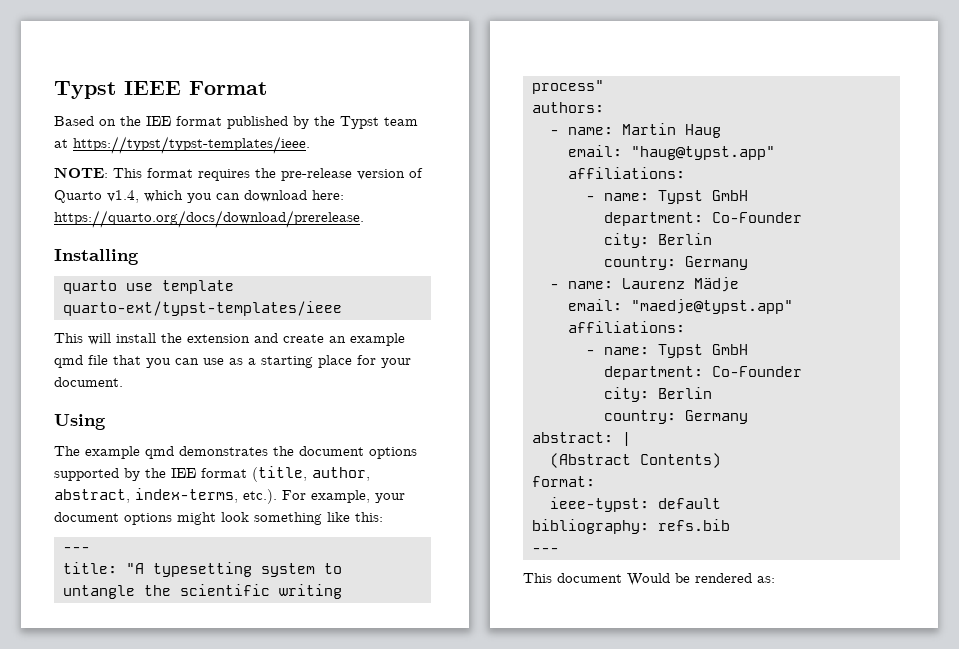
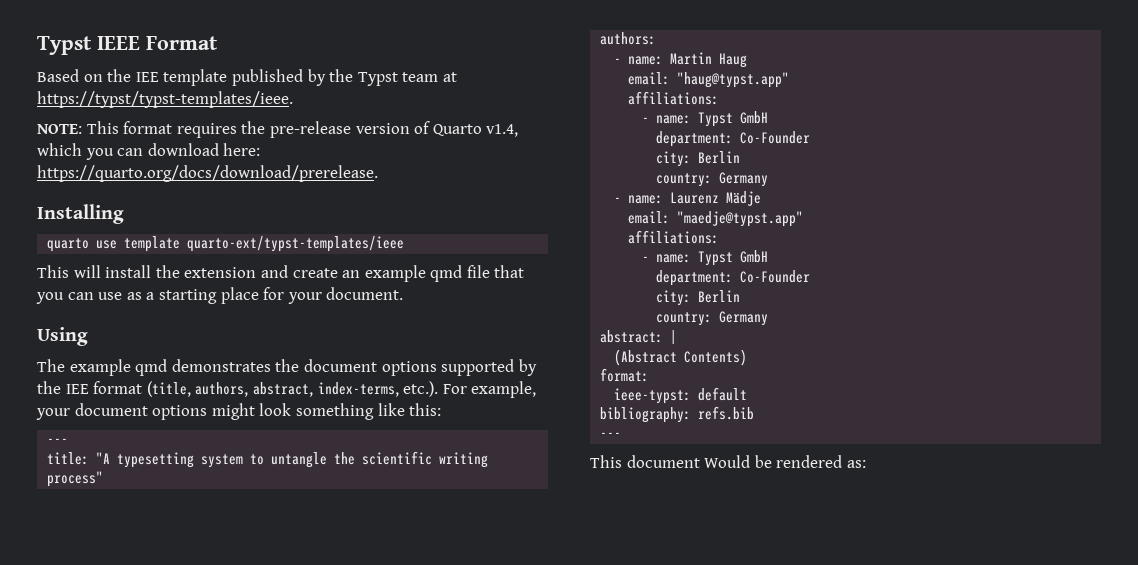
[176,116,222,126] format -> [163,69,228,86] template
[312,467,370,481] author, -> [195,382,249,397] authors,

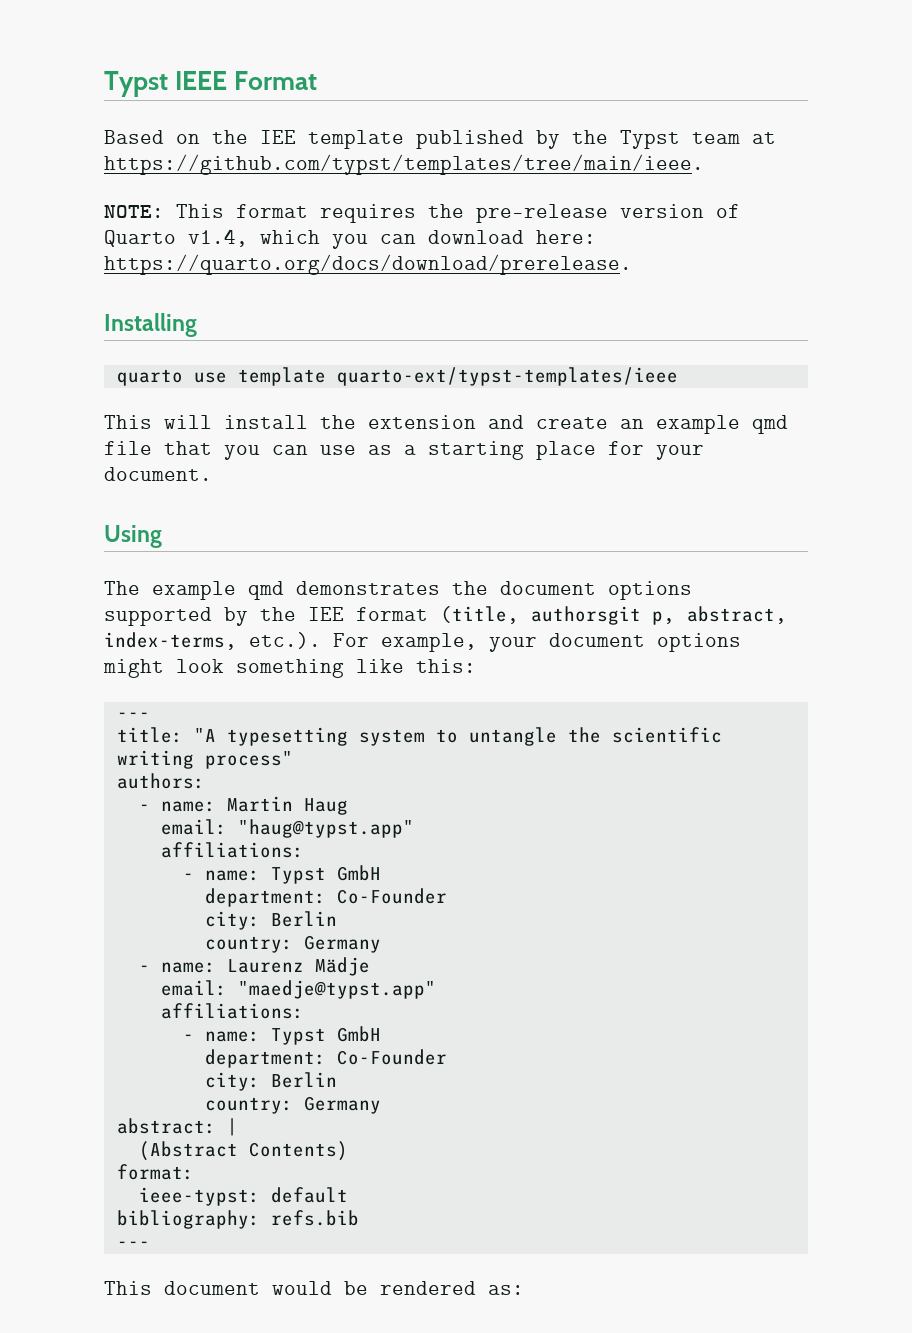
[37,91,293,108] https://typst/typst-templates/ieee. -> [104,154,704,175] https://github.com/typst/templates/tree/main/ieee.
[195,382,249,397] authors, -> [531,606,675,625] authorsgit p,
[704,455,751,468] Would -> [272,1281,332,1295] would

